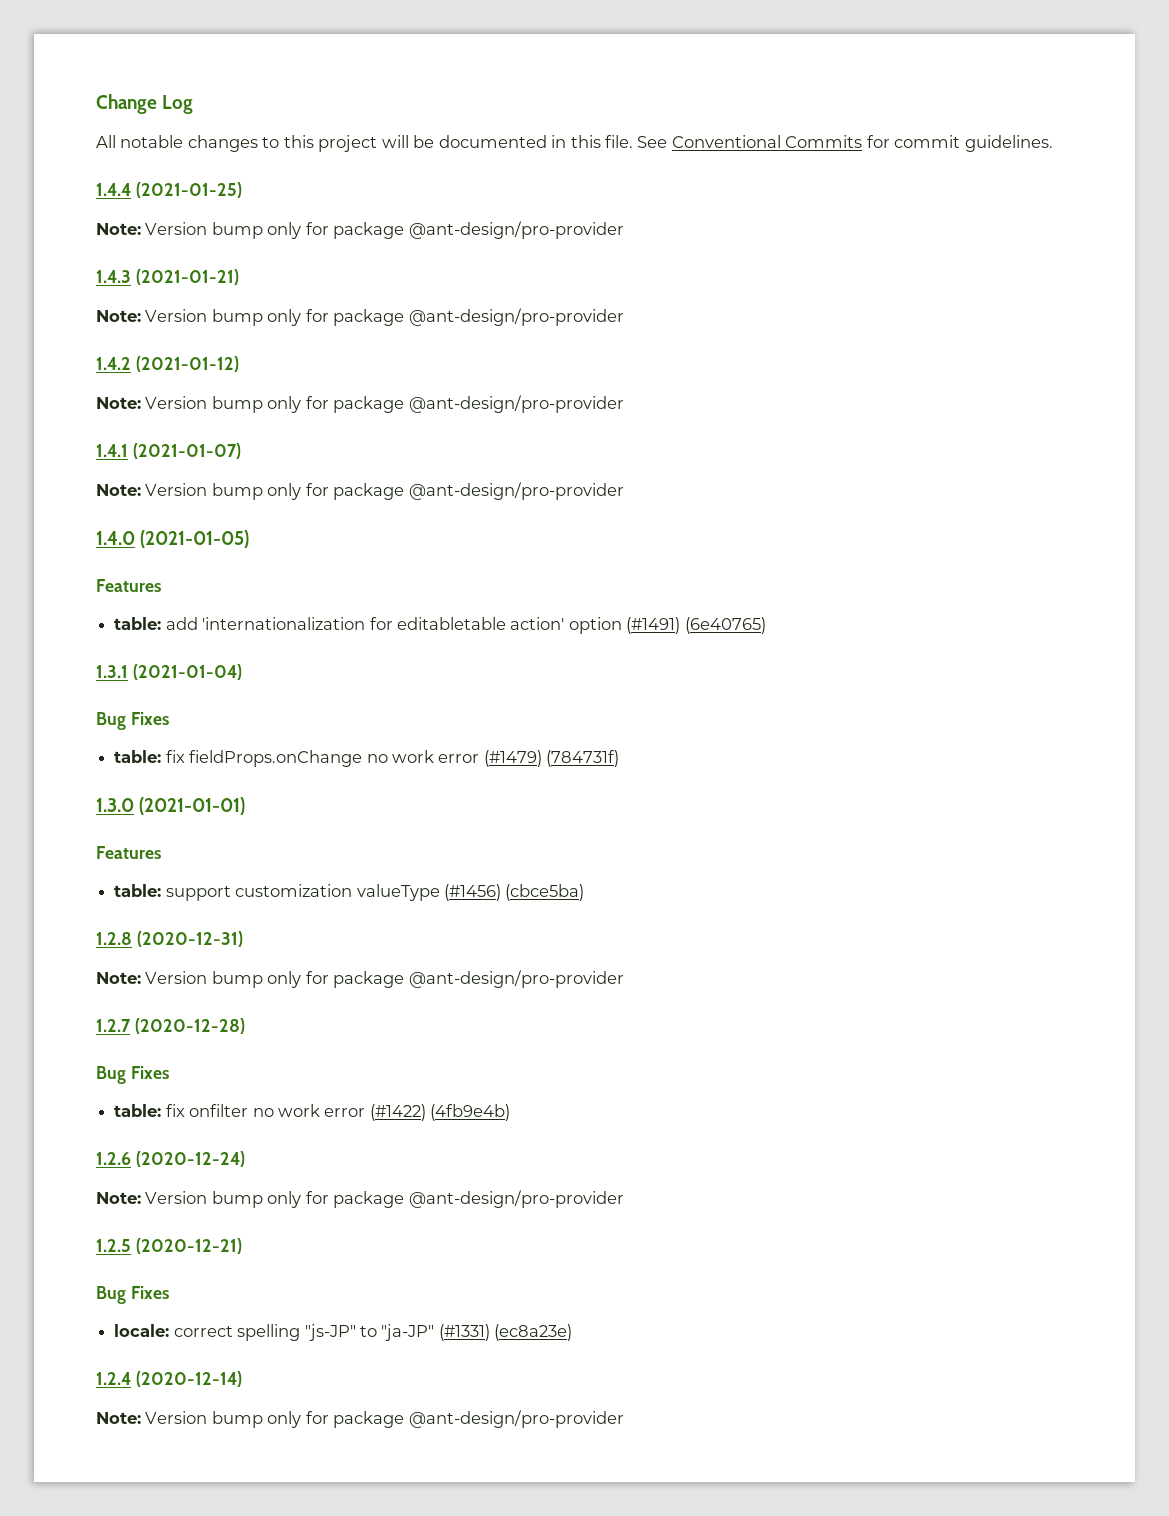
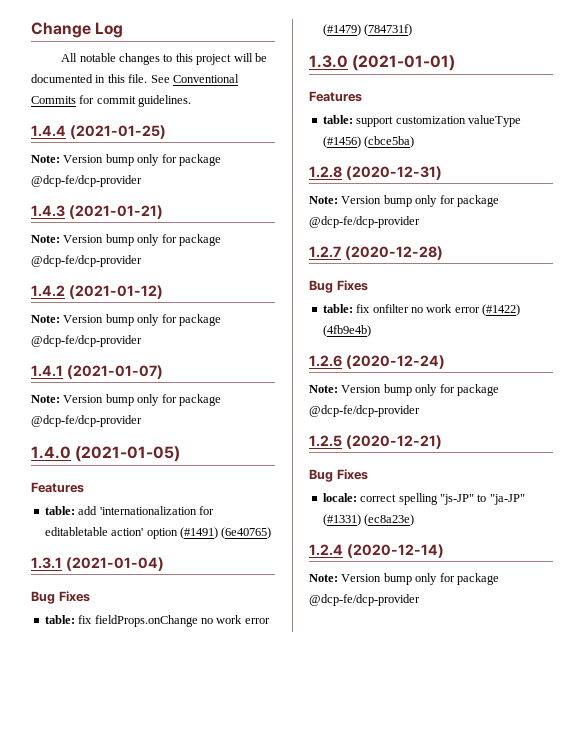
[408,221,624,239] @ant-design/pro-provider -> [31,175,142,187] @dcp-fe/dcp-provider
[408,308,624,326] @ant-design/pro-provider -> [31,255,142,267] @dcp-fe/dcp-provider
[408,395,624,413] @ant-design/pro-provider -> [31,335,142,347] @dcp-fe/dcp-provider
[408,482,624,500] @ant-design/pro-provider -> [31,415,142,427] @dcp-fe/dcp-provider
[408,970,624,988] @ant-design/pro-provider -> [309,216,420,228] @dcp-fe/dcp-provider
[408,1190,624,1208] @ant-design/pro-provider -> [309,405,420,417] @dcp-fe/dcp-provider
[408,1410,624,1428] @ant-design/pro-provider -> [309,594,420,606] @dcp-fe/dcp-provider

